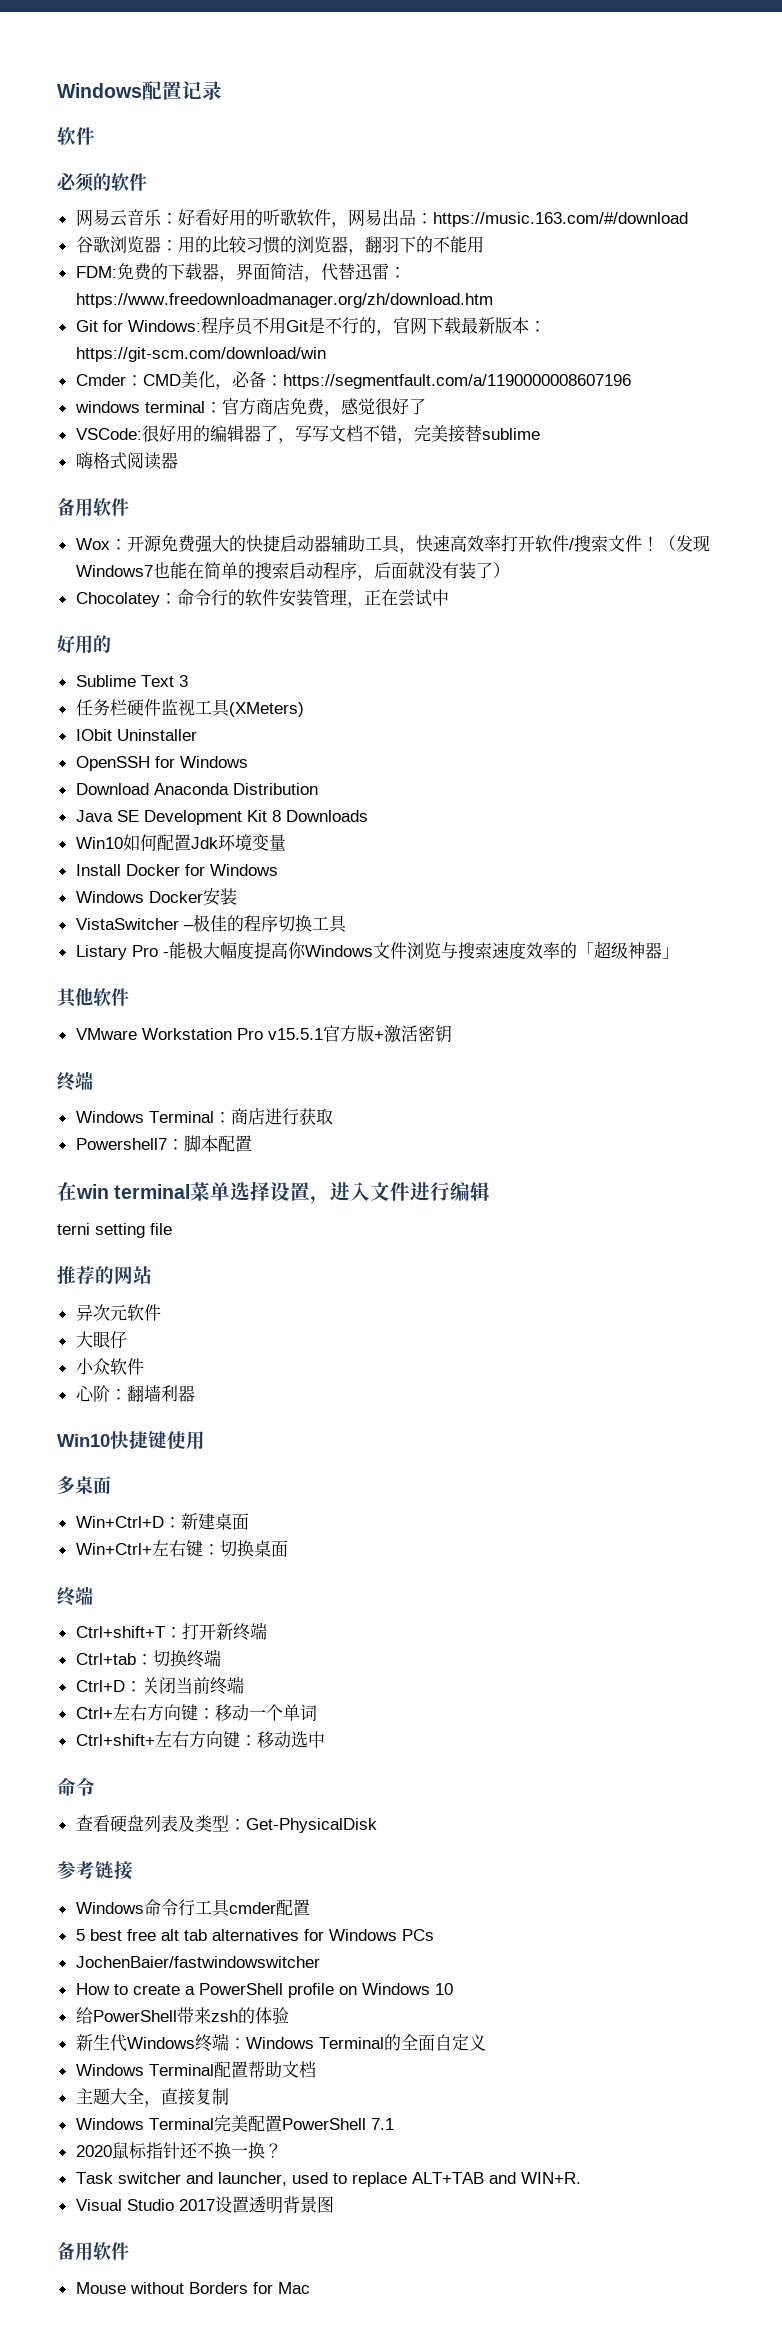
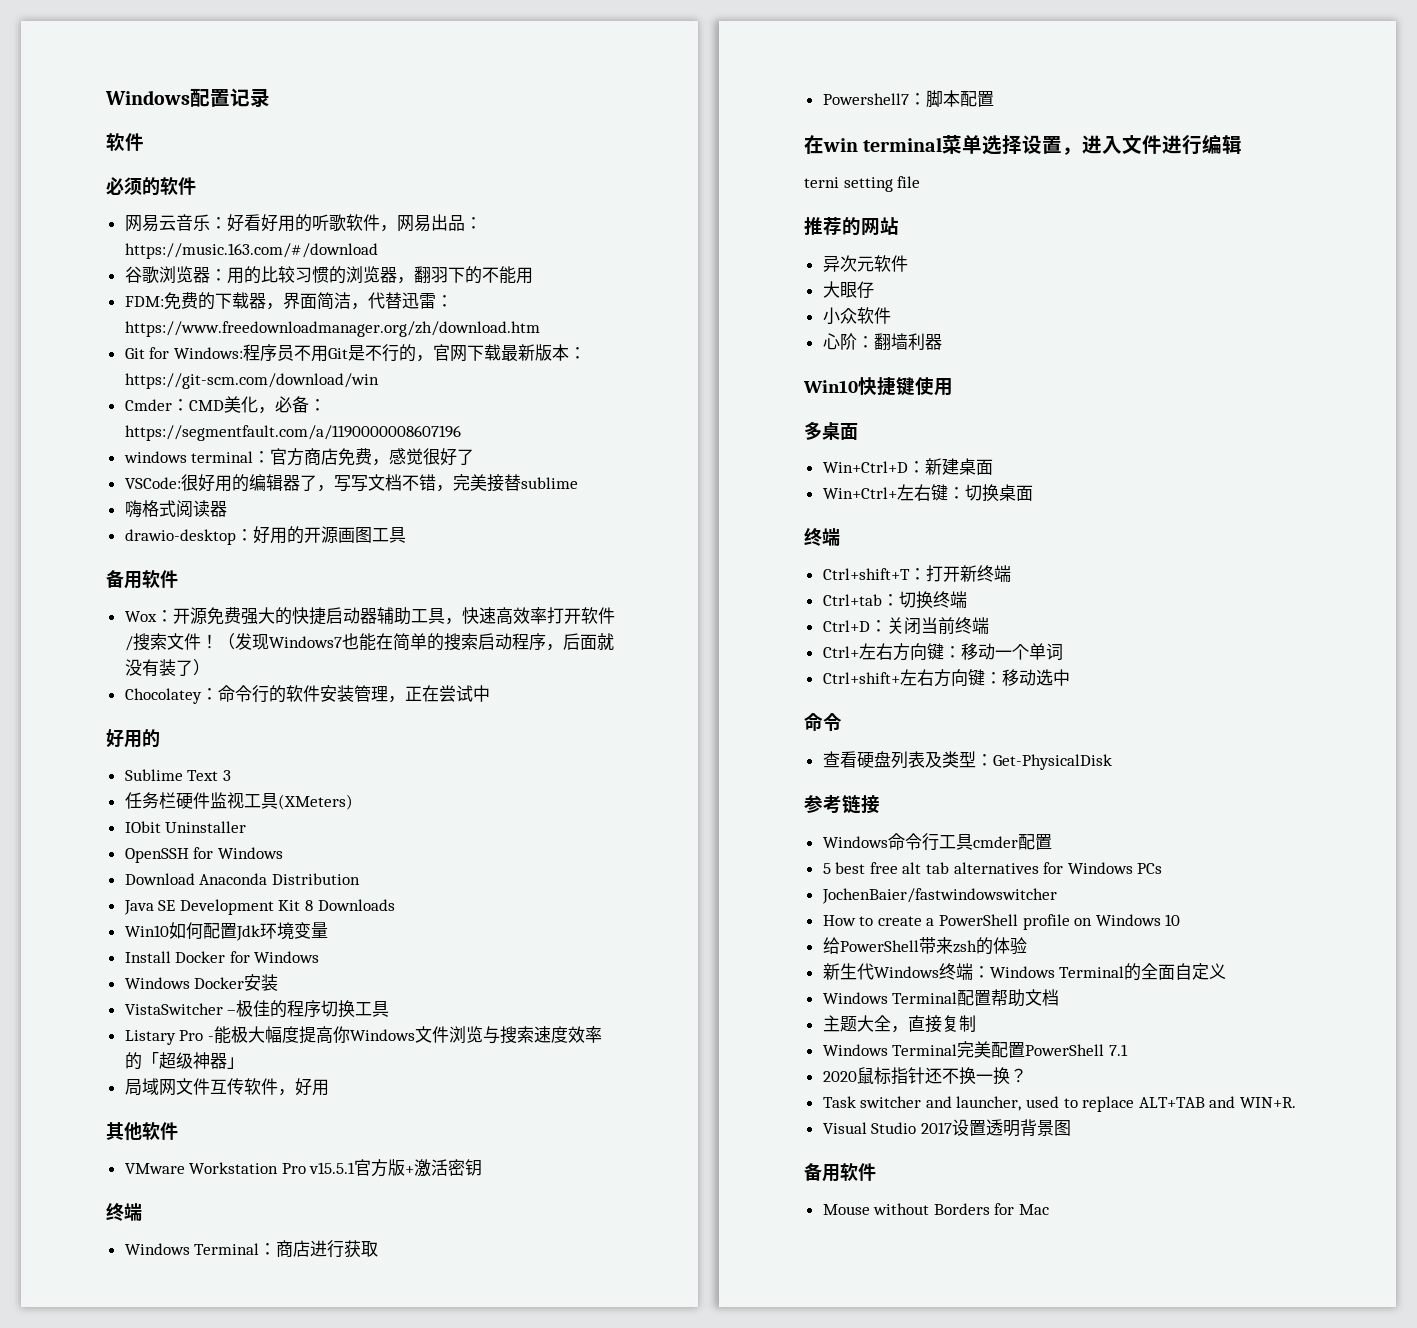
(178, 460) none -> [124,526,406,545] // drawio-desktop：好用的开源画图工具
(679, 953) none -> [124,1078,329,1096] // 局域网文件互传软件，好用

